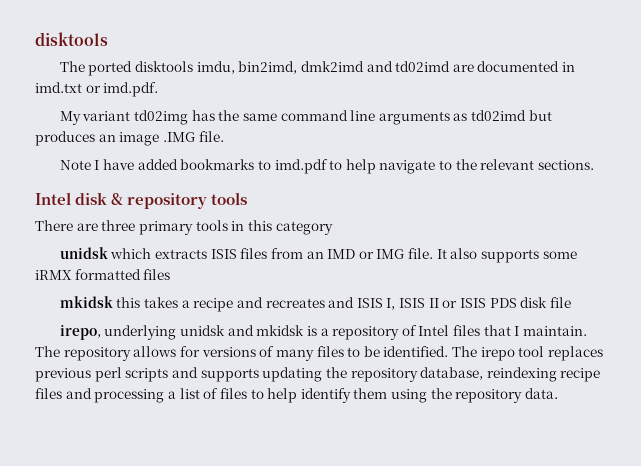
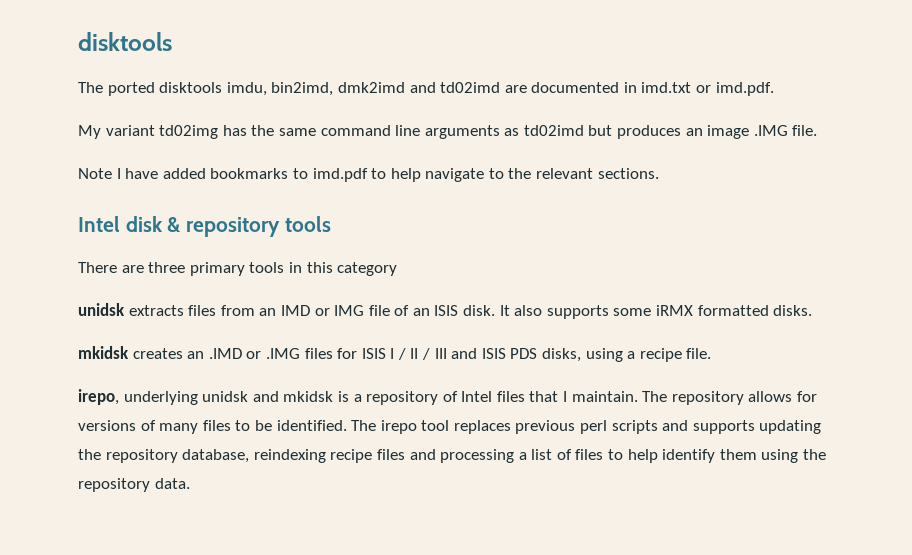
[110,248,237,259] which extracts ISIS -> [128,305,184,316] extracts
[408,248,434,259] file. -> [368,305,496,316] file of an ISIS disk.
[143,269,171,280] [59,296,571,312] files // mkidsk this takes a recipe and recreates and ISIS I, ISIS II or ISIS PDS disk file -> [773,305,813,316] [78,346,712,362] disks. // mkidsk creates an .IMD or .IMG files for ISIS I / II / III and ISIS PDS disks, using a recipe file.

